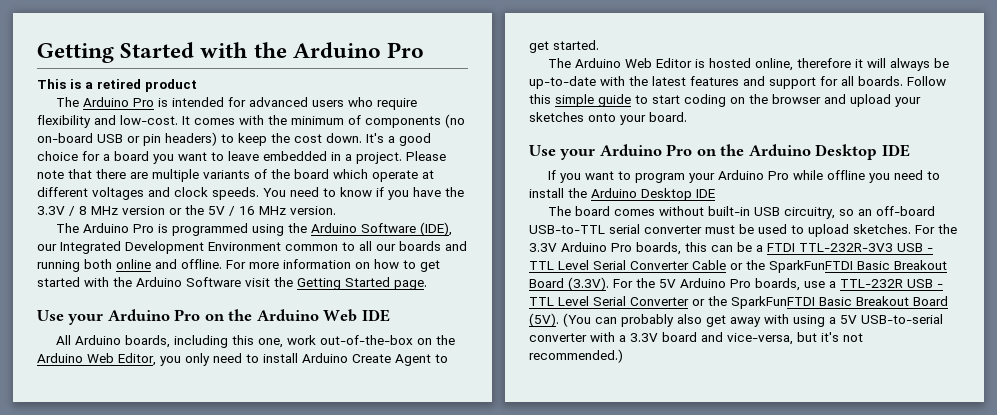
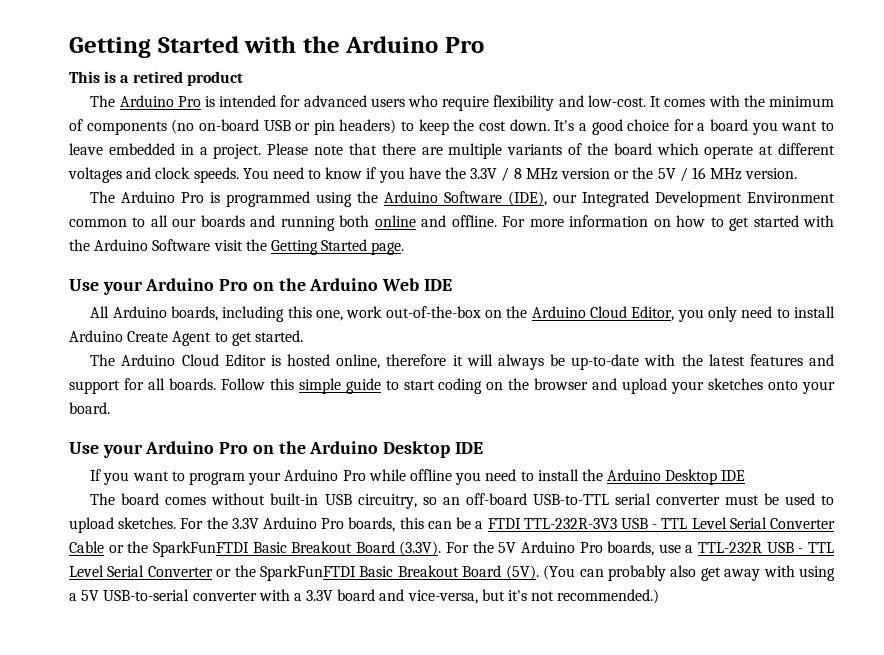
[87,353,114,363] Web -> [589,306,627,318] Cloud
[624,58,652,68] Web -> [181,354,219,366] Cloud

